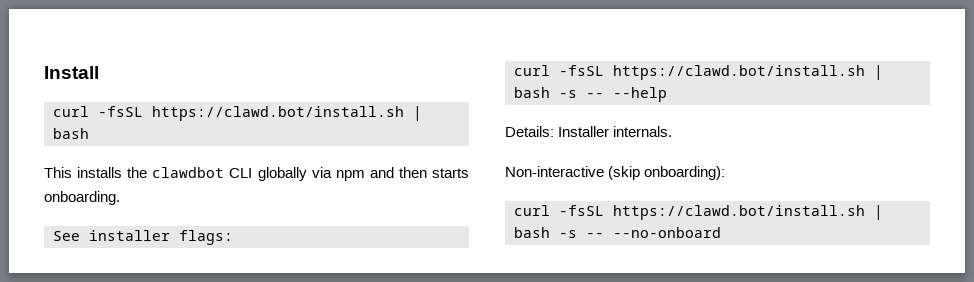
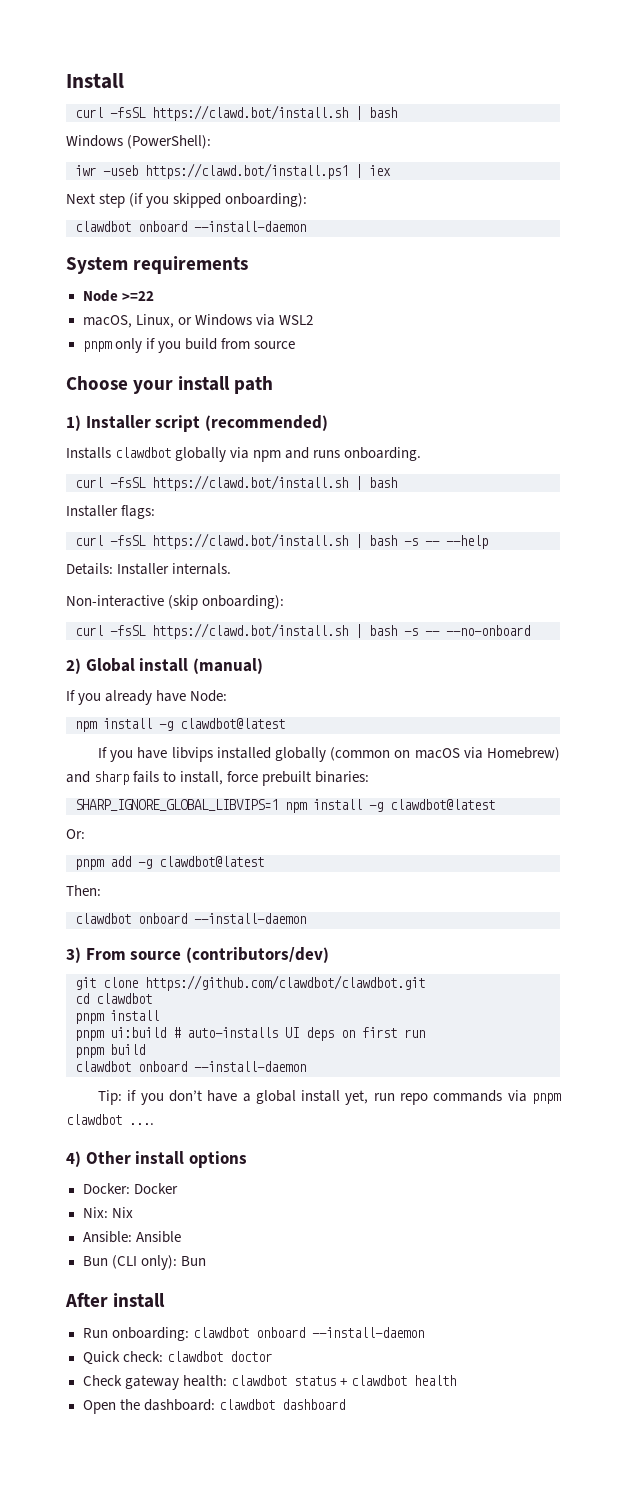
[44,167,253,178] This installs the clawdbot CLI -> [66,135,212,149] [75,163,391,179] [66,193,308,208] [75,221,306,232] [66,256,249,274] [82,290,154,302] [82,314,313,328] [82,338,295,353] [66,376,274,394] [66,415,328,432] [66,447,172,459] Windows (PowerShell): // iwr -useb https://clawd.bot/install.ps1 | iex // Next step (if you skipped onboarding): // clawdbot onboard --install-daemon // System requirements // Node >=22 // macOS, Linux, or Windows via WSL2 // pnpm only if you build from source // Choose your install path // 1) Installer script (recommended) // Installs clawdbot
[398,167,470,178] then starts -> [313,450,341,458] runs
[53,230,170,241] See installer -> [75,475,397,491] [66,505,118,517] curl -fsSL https://clawd.bot/install.sh | bash // Installer
(721, 232) none -> [66,658,263,674] [66,690,228,705] [75,718,285,732] [98,747,560,762] [66,771,370,786] [75,799,495,813] [66,829,85,839] [75,856,264,870] [66,885,101,896] [75,913,306,924] [66,947,329,963] [75,975,425,991] [75,993,152,1004] [75,1010,159,1024] [75,1027,425,1041] [75,1044,145,1058] [75,1061,306,1072] [98,1090,561,1105] [66,1114,154,1125] [66,1151,247,1168] [82,1183,178,1194] [82,1207,133,1218] [82,1231,181,1243] [82,1255,206,1270] [65,1292,166,1308] [82,1327,424,1341] [82,1351,272,1365] [82,1375,456,1390] [82,1399,345,1414] // 2) Global install (manual) // If you already have Node: // npm install -g clawdbot@latest // If you have libvips installed globally (common on macOS via Homebrew) and sharp fails to install, force prebuilt binaries: // SHARP_IGNORE_GLOBAL_LIBVIPS=1 npm install -g clawdbot@latest // Or: // pnpm add -g clawdbot@latest // Then: // clawdbot onboard --install-daemon // 3) From source (contributors/dev) // git clone https://github.com/clawdbot/clawdbot.git // cd clawdbot // pnpm install // pnpm ui:build # auto-installs UI deps on first run // pnpm build // clawdbot onboard --install-daemon // Tip: if you don’t have a global install yet, run repo commands via pnpm clawdbot .... // 4) Other install options // Docker: Docker // Nix: Nix // Ansible: Ansible // Bun (CLI only): Bun // After install // Run onboarding: clawdbot onboard --install-daemon // Quick check: clawdbot doctor // Check gateway health: clawdbot status + clawdbot health // Open the dashboard: clawdbot dashboard

